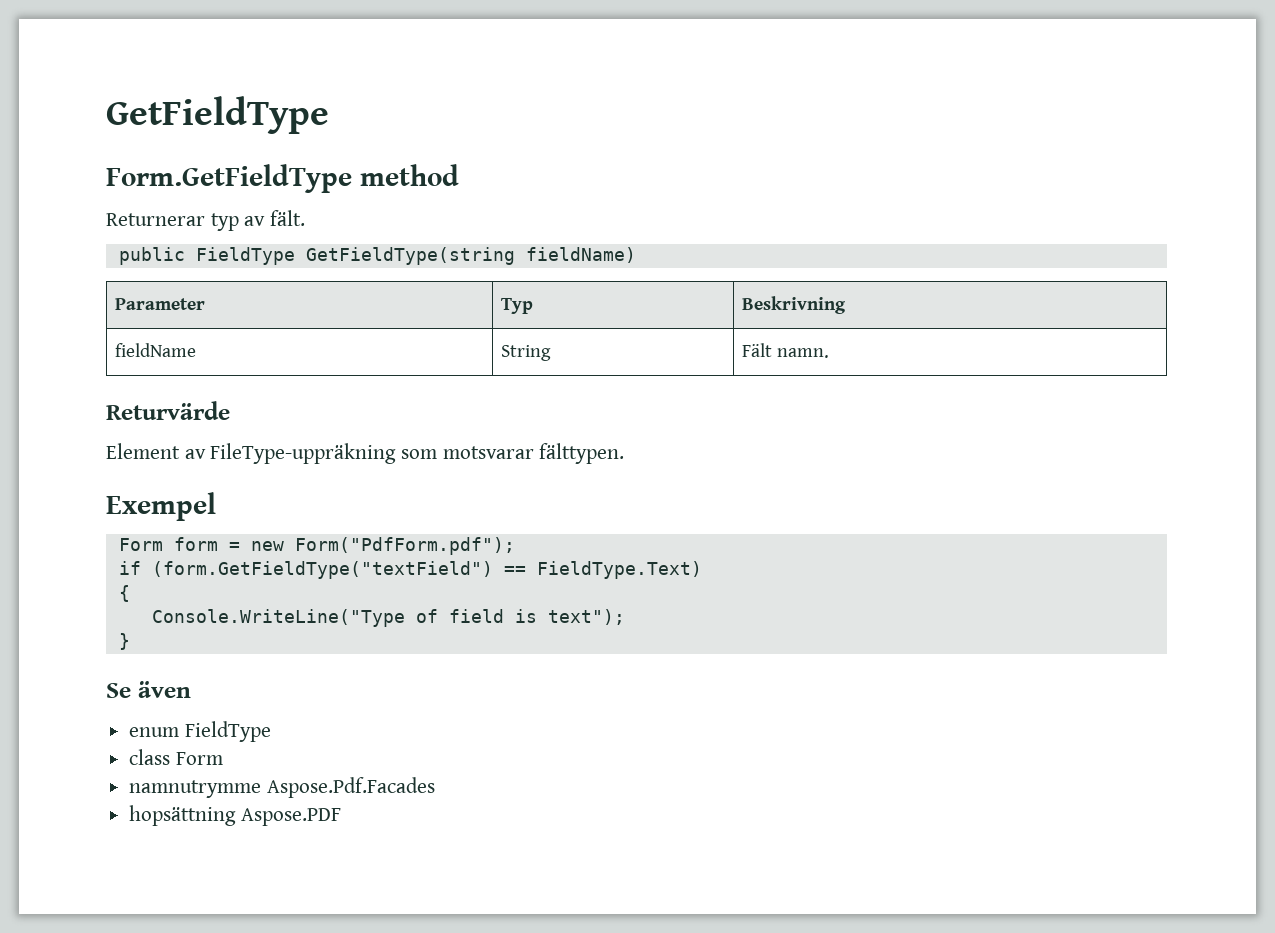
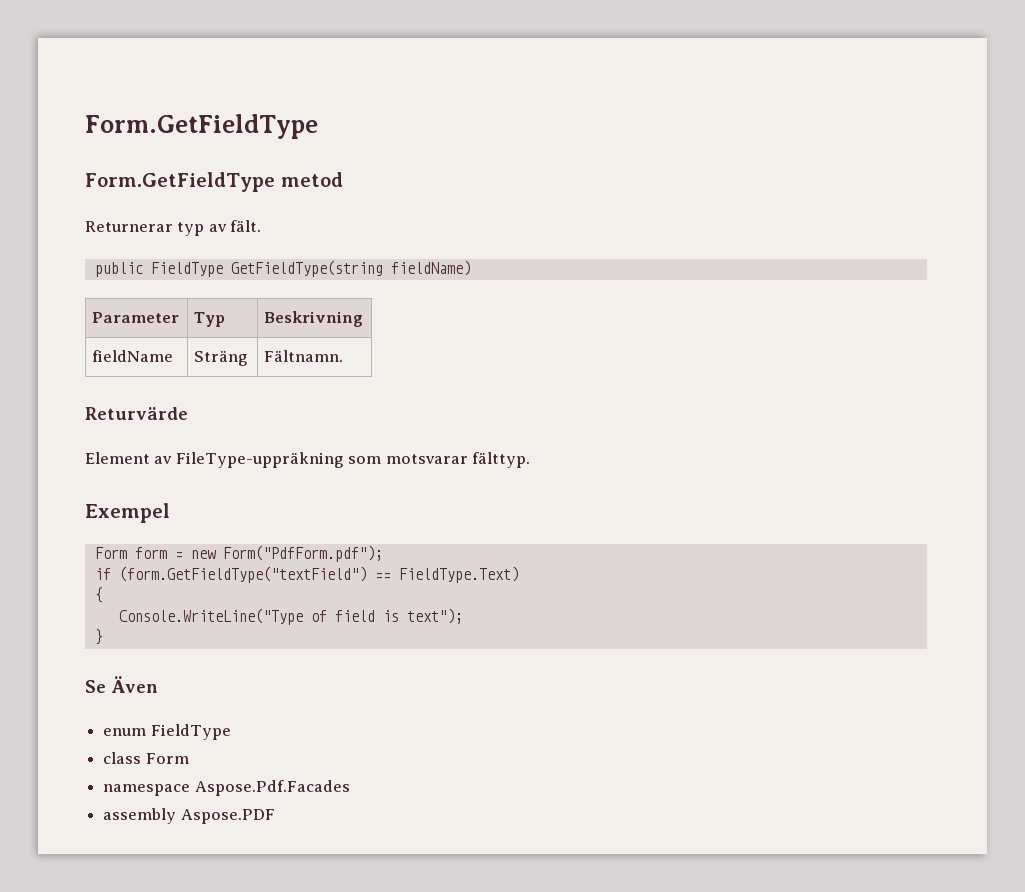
[106,96,329,134] [106,164,459,193] GetFieldType // Form.GetFieldType method -> [85,114,318,139] [85,172,343,192] Form.GetFieldType // Form.GetFieldType metod
[501,345,552,361] [742,343,830,358] String | Fält namn. -> [194,350,249,366] [264,350,344,362] Sträng | Fältnamn.
[539,443,625,464] fälttypen. -> [472,452,531,468] fälttyp.
[137,681,191,698] även -> [111,676,158,693] Även
[129,780,262,798] namnutrymme -> [103,784,191,796] namespace
[129,805,237,826] hopsättning -> [103,808,177,824] assembly

